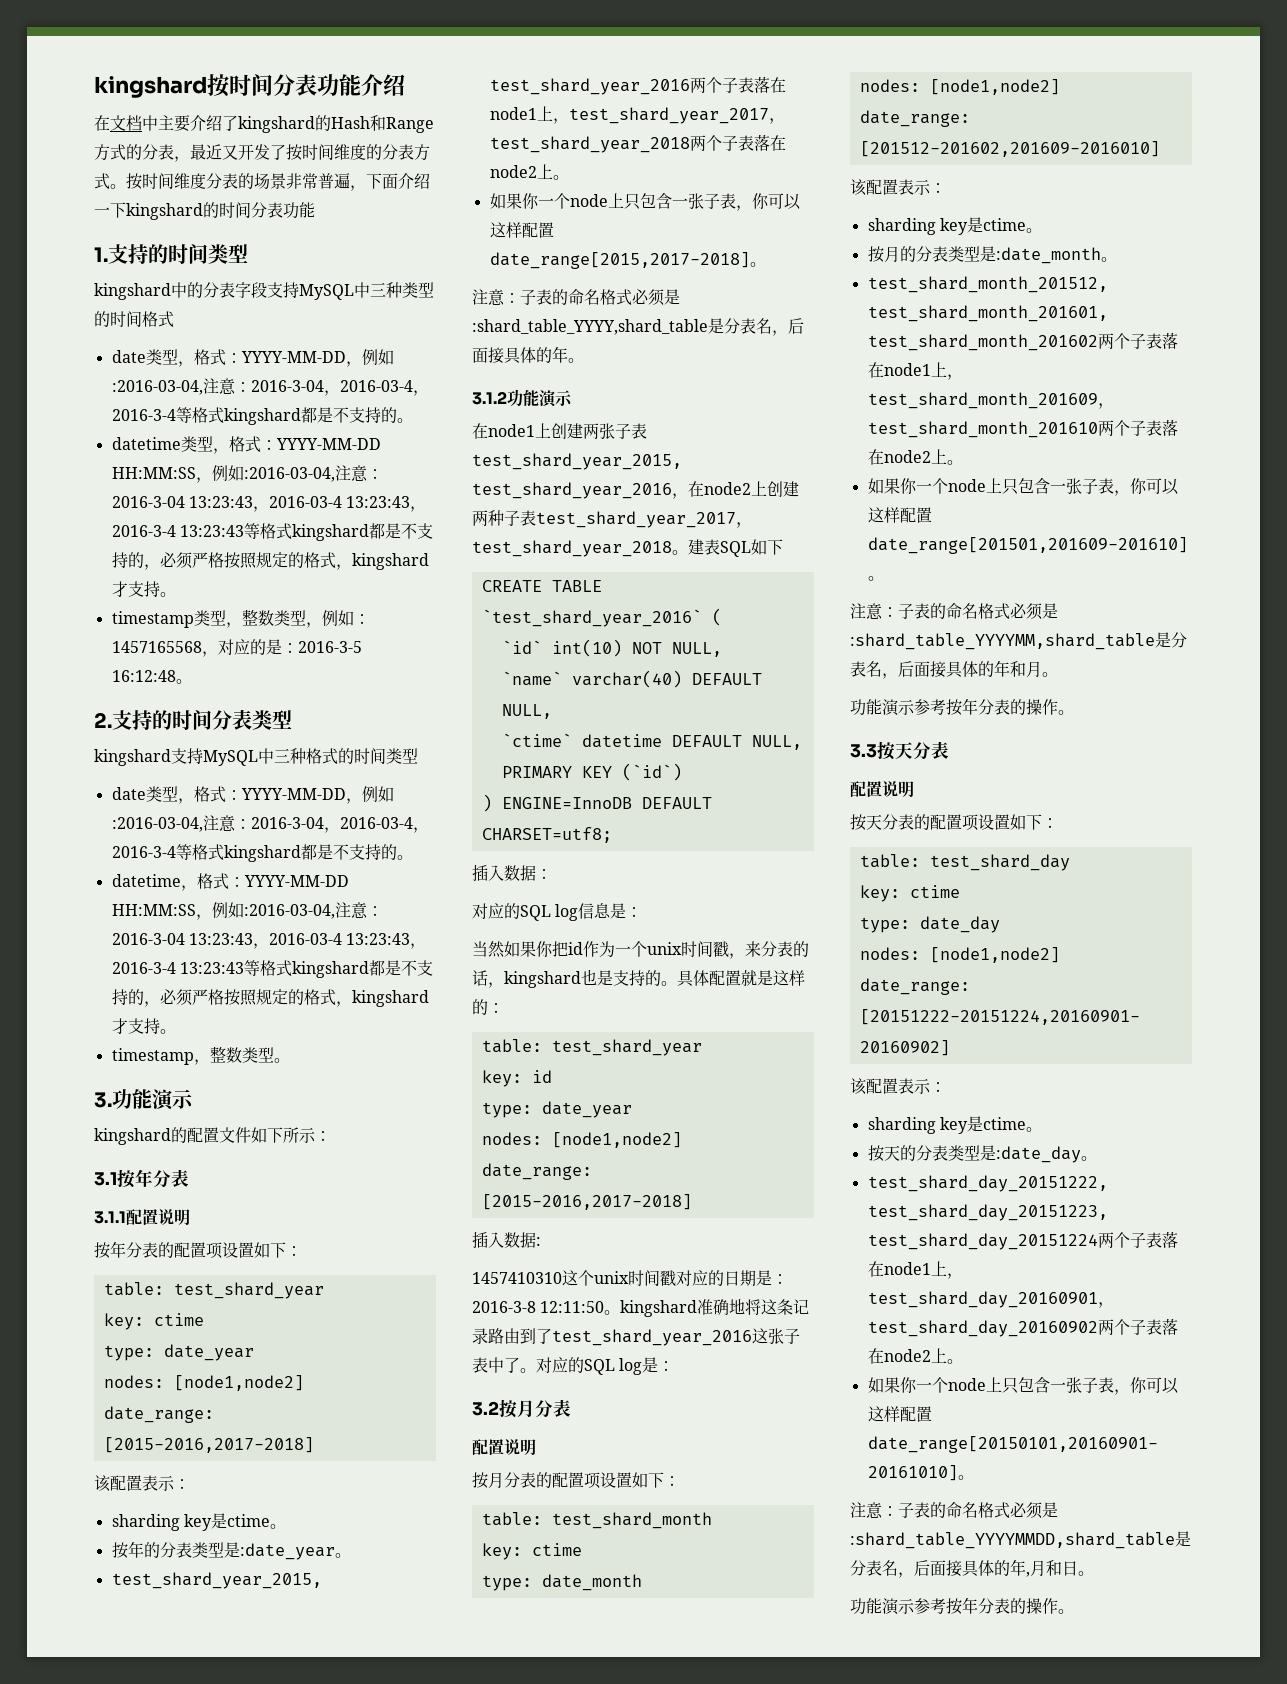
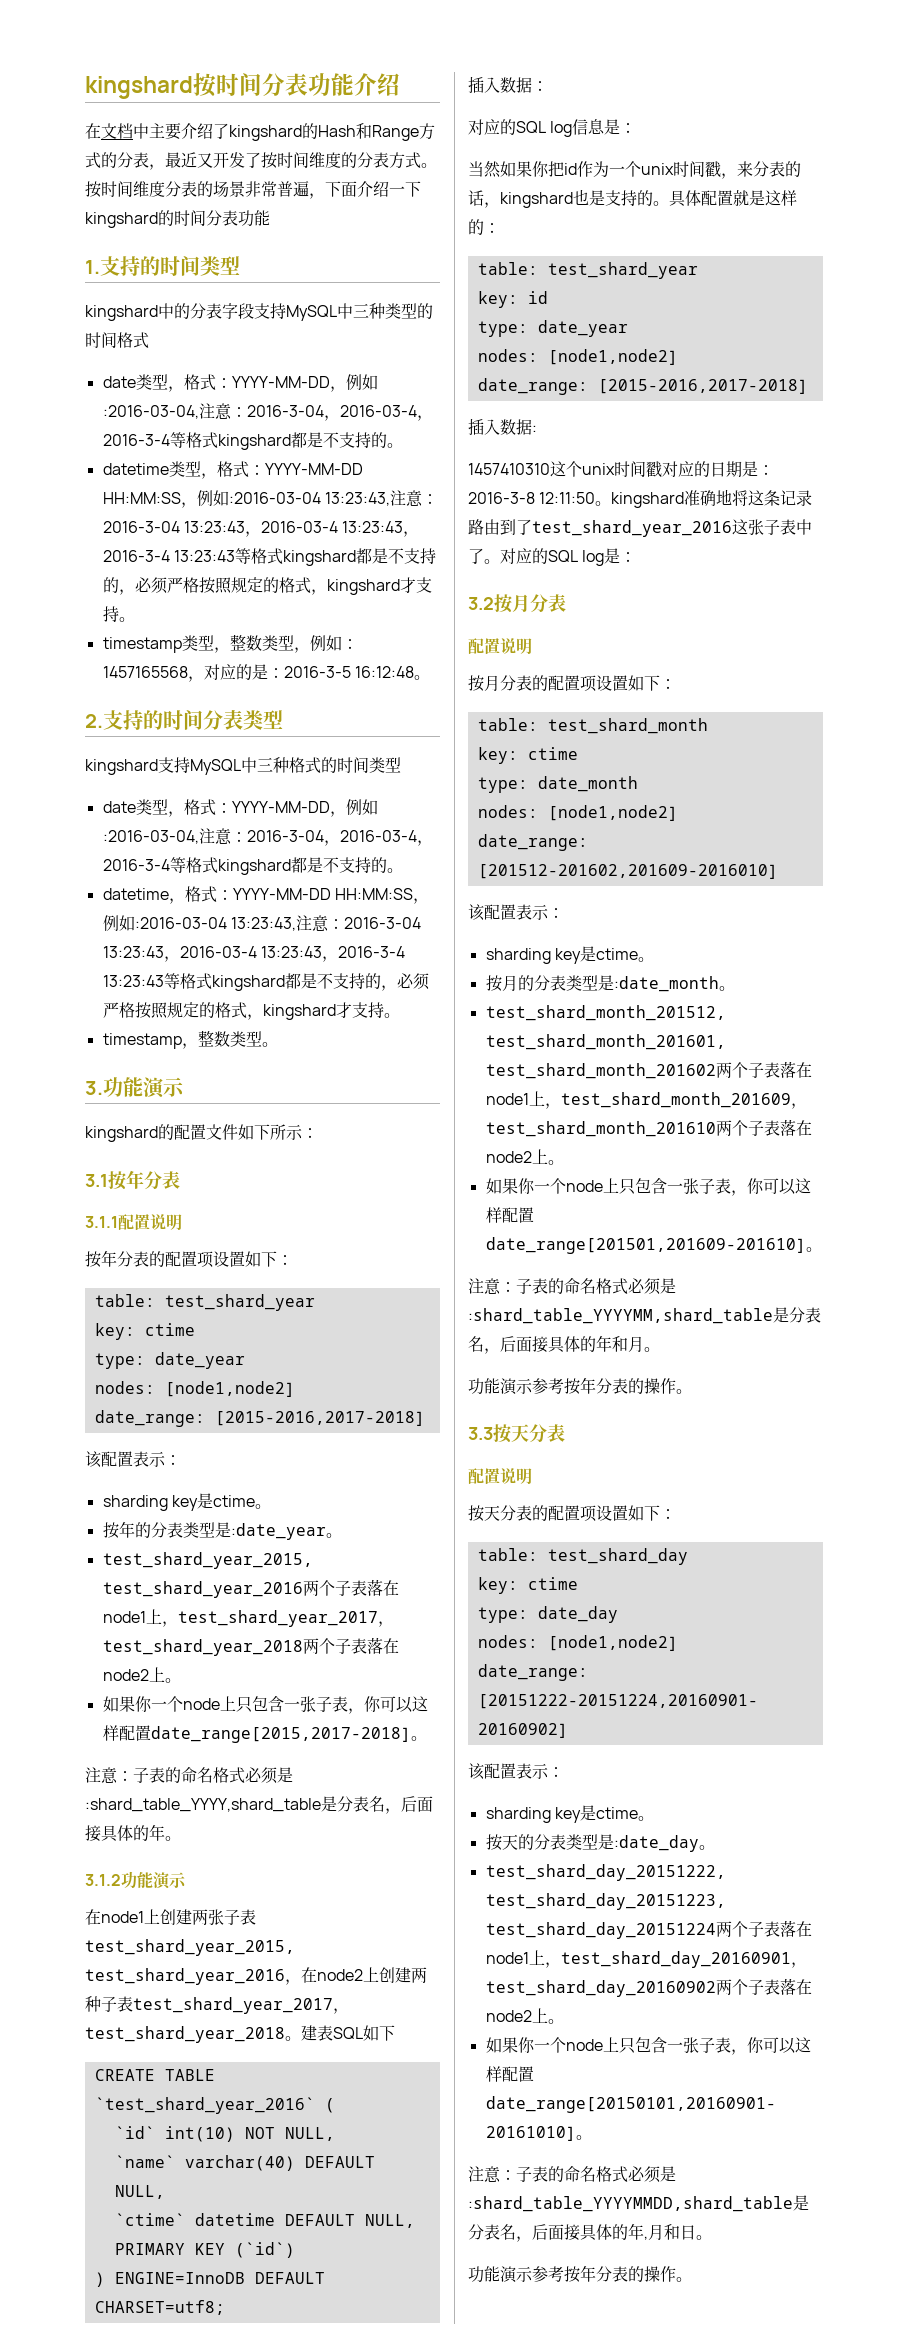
[243,467,335,482] :2016-03-04, -> [228,492,390,506] :2016-03-04 13:23:43,
[243,904,335,919] :2016-03-04, -> [134,917,296,931] :2016-03-04 13:23:43,

